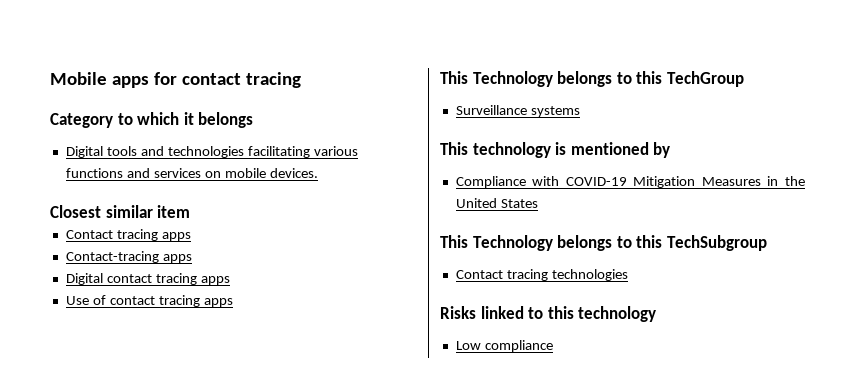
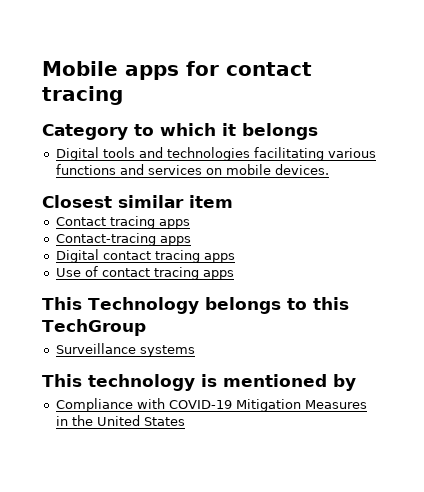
[440,235,767,251] [455,269,628,281] [440,306,657,322] [455,340,553,352] // This Technology belongs to this TechSubgroup // Contact tracing technologies // Risks linked to this technology // Low compliance -> (185, 421) none

